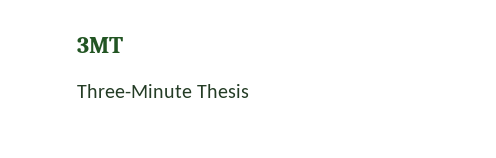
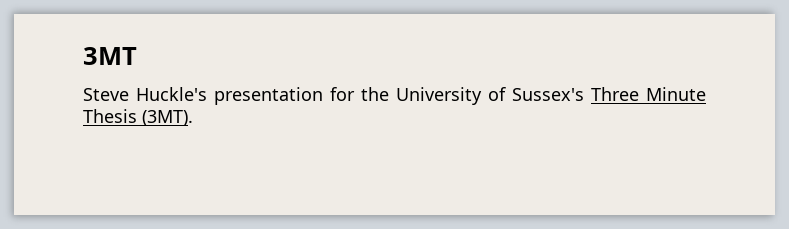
[77,84,250,98] Three-Minute Thesis -> [83,87,706,105] [83,109,193,126] Steve Huckle's presentation for the University of Sussex's Three Minute Thesis (3MT).

